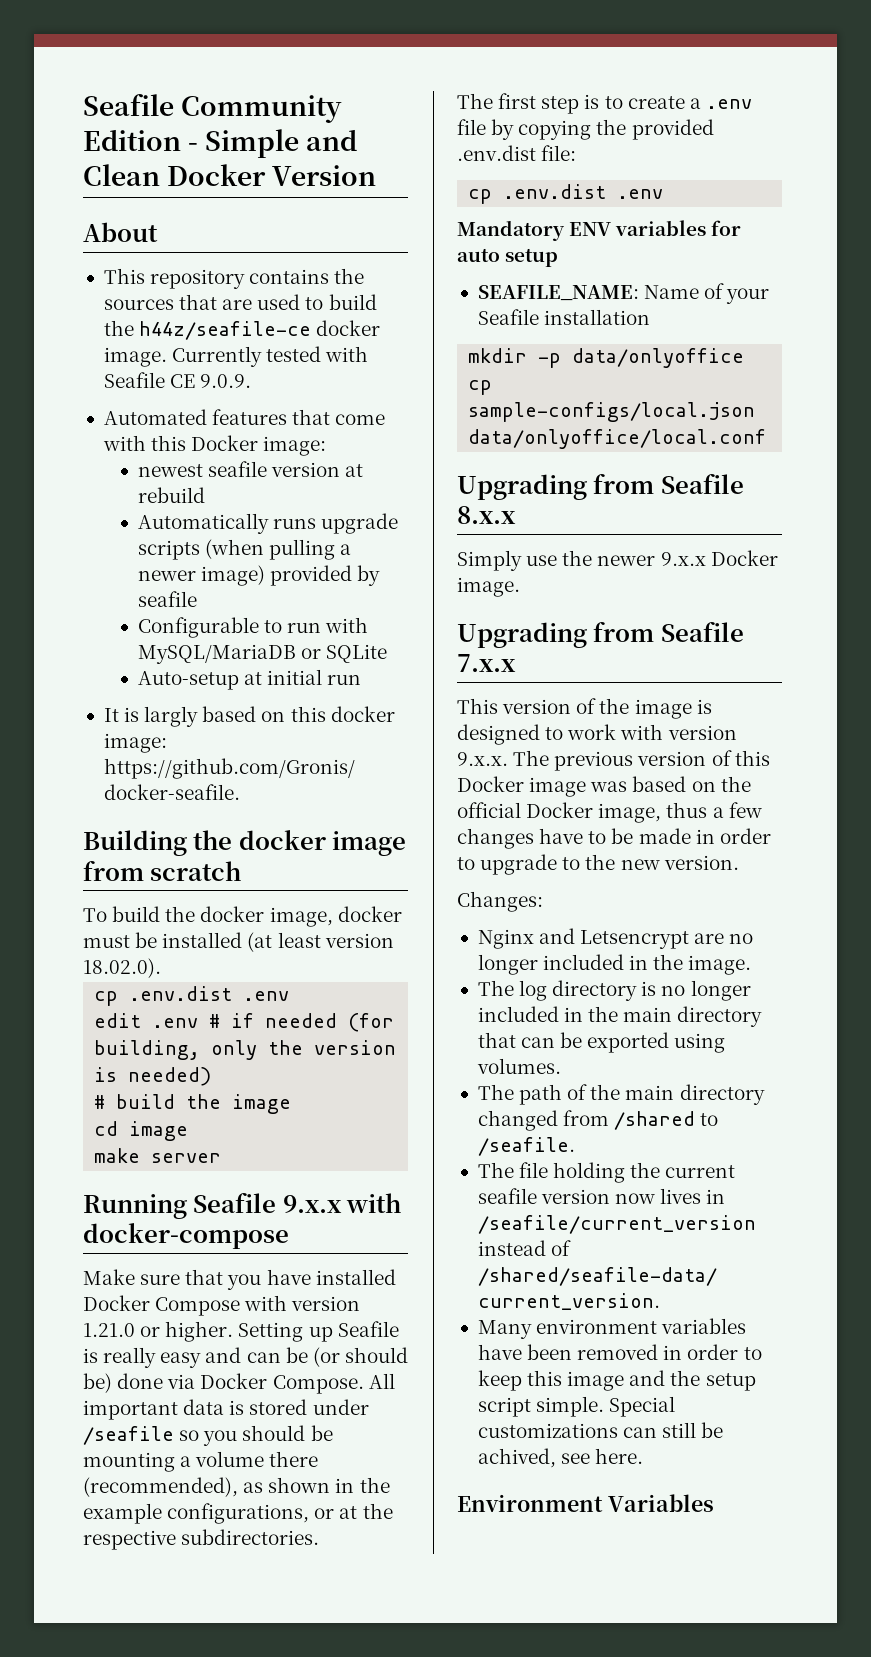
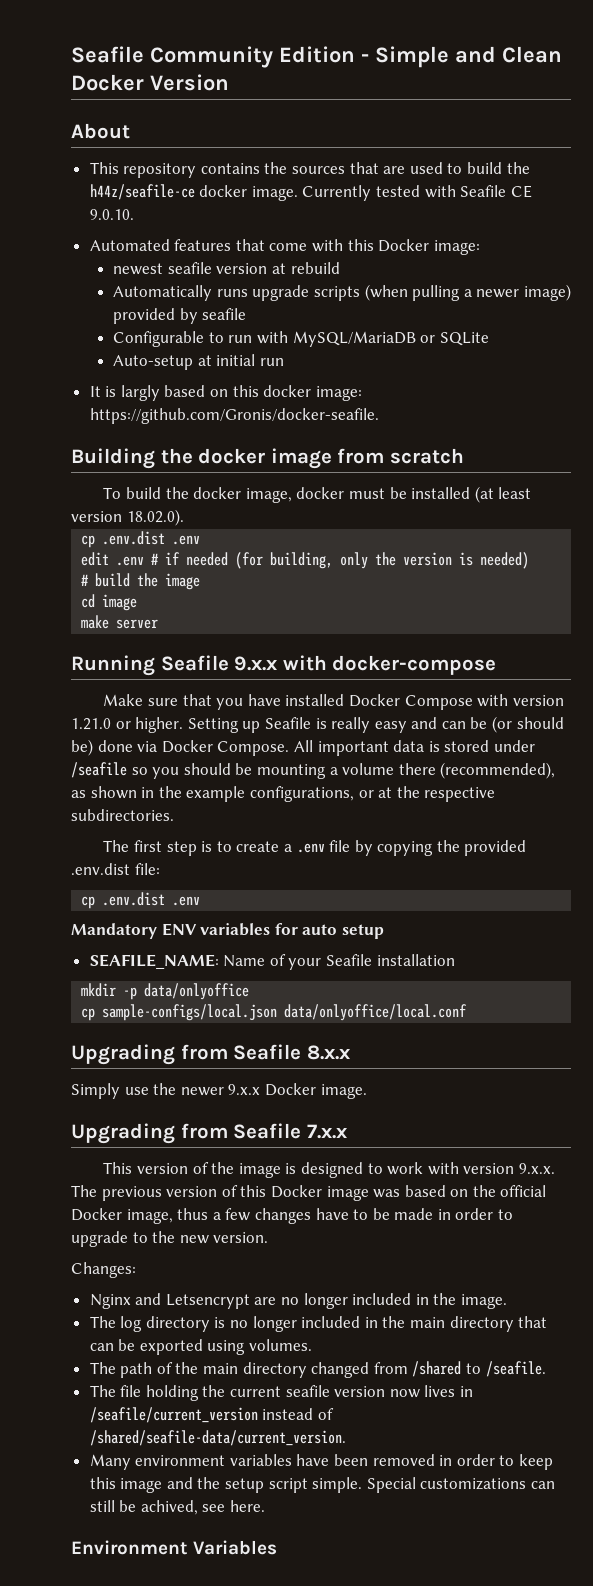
[200,374,252,388] 9.0.9. -> [89,209,134,220] 9.0.10.

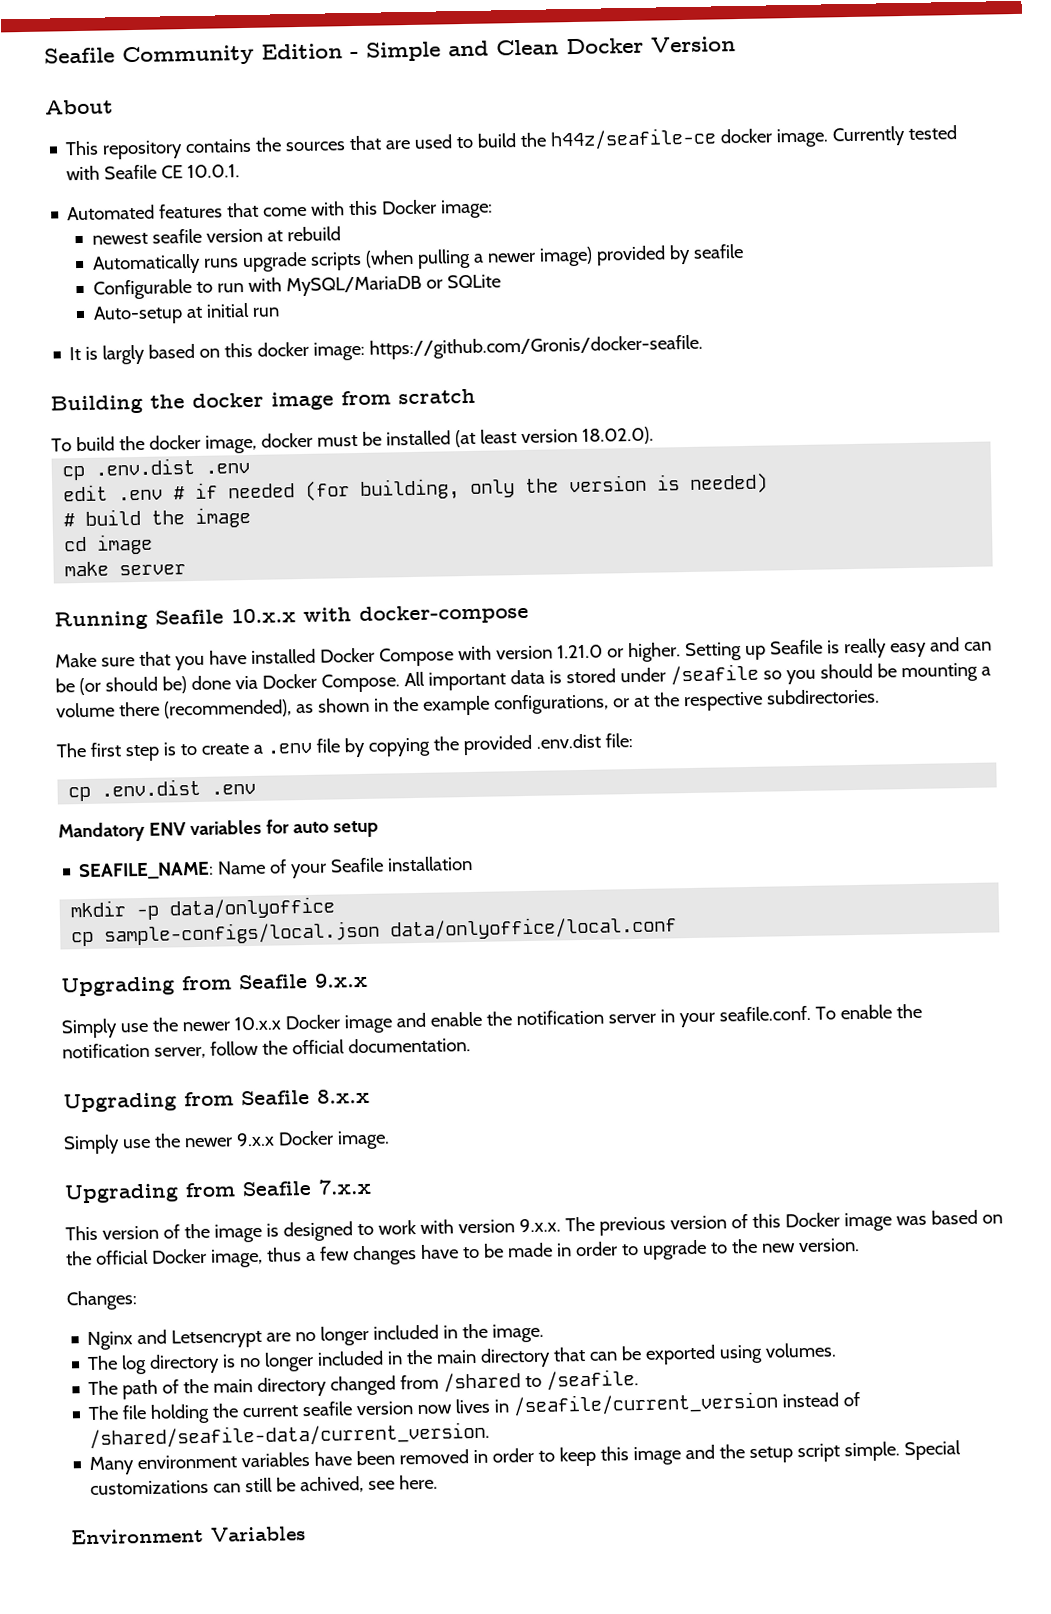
[89,209,134,220] 9.0.10. -> [187,164,241,179] 10.0.1.
[234,656,278,671] 9.x.x -> [231,608,296,624] 10.x.x
(468, 1012) none -> [61,972,368,997] [61,1003,922,1039] [62,1037,471,1059] // Upgrading from Seafile 9.x.x // Simply use the newer 10.x.x Docker image and enable the notification server in your seafile.conf. To enable the notification server, follow the official documentation.

